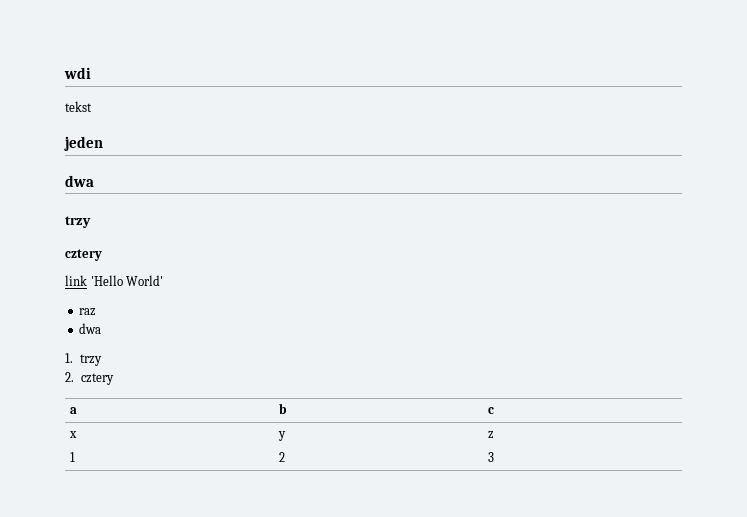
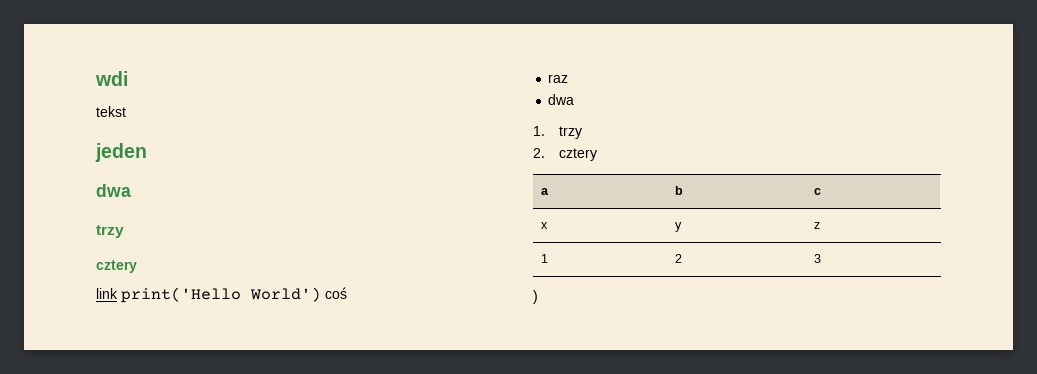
[90,275,164,286] 'Hello World' -> [121,287,347,303] print('Hello World') coś
(495, 457) none -> [533,290,538,304] // )

